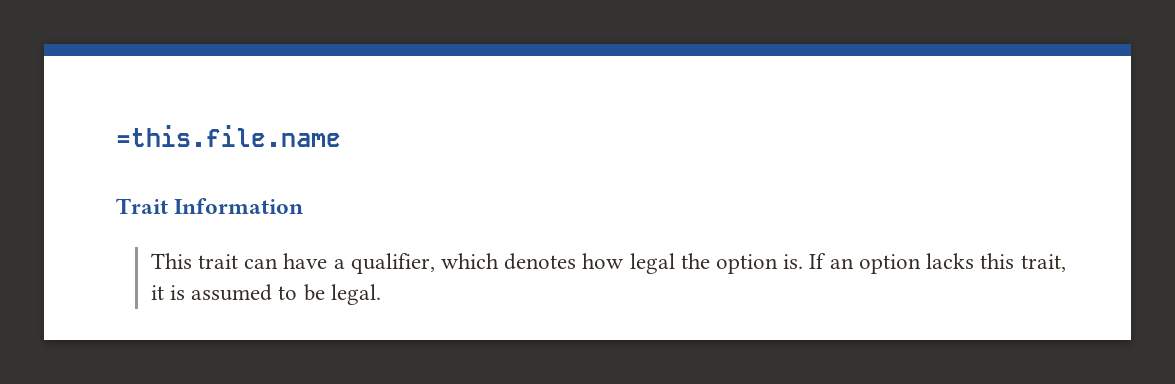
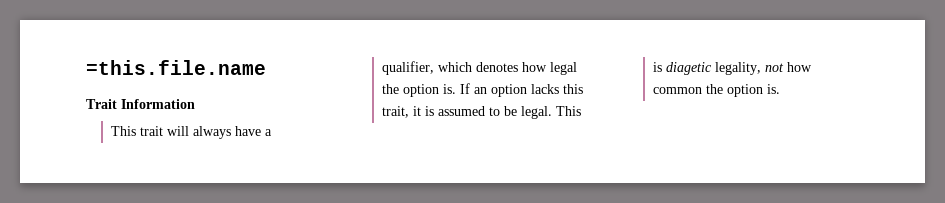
[244,258,279,269] can -> [166,126,231,139] will always
(381, 294) none -> [555,106,581,116] [652,62,812,75] [652,84,780,97] This is diagetic legality, not how common the option is.

